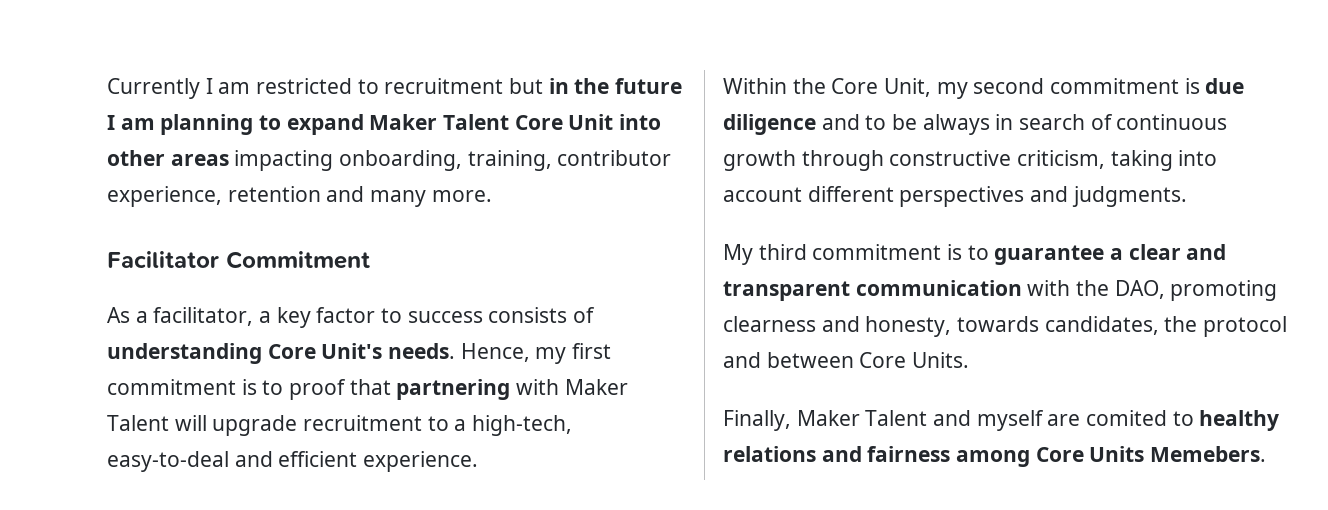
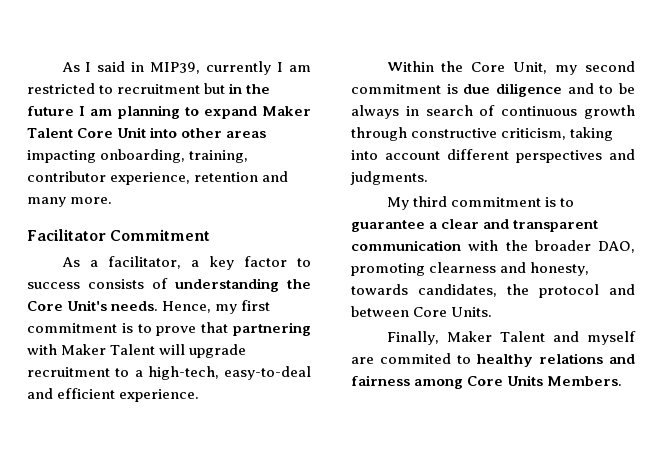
[107,78,200,99] Currently -> [61,61,272,75] As I said in MIP39, currently
(262, 353) none -> [287,279,311,289] the
[289,379,347,400] proof -> [156,326,197,336] prove
(1110, 288) none -> [534,240,591,251] broader
[1086,410,1168,426] comited -> [379,353,451,364] commited
[1150,446,1267,462] Memebers. -> [547,376,623,386] Members.

